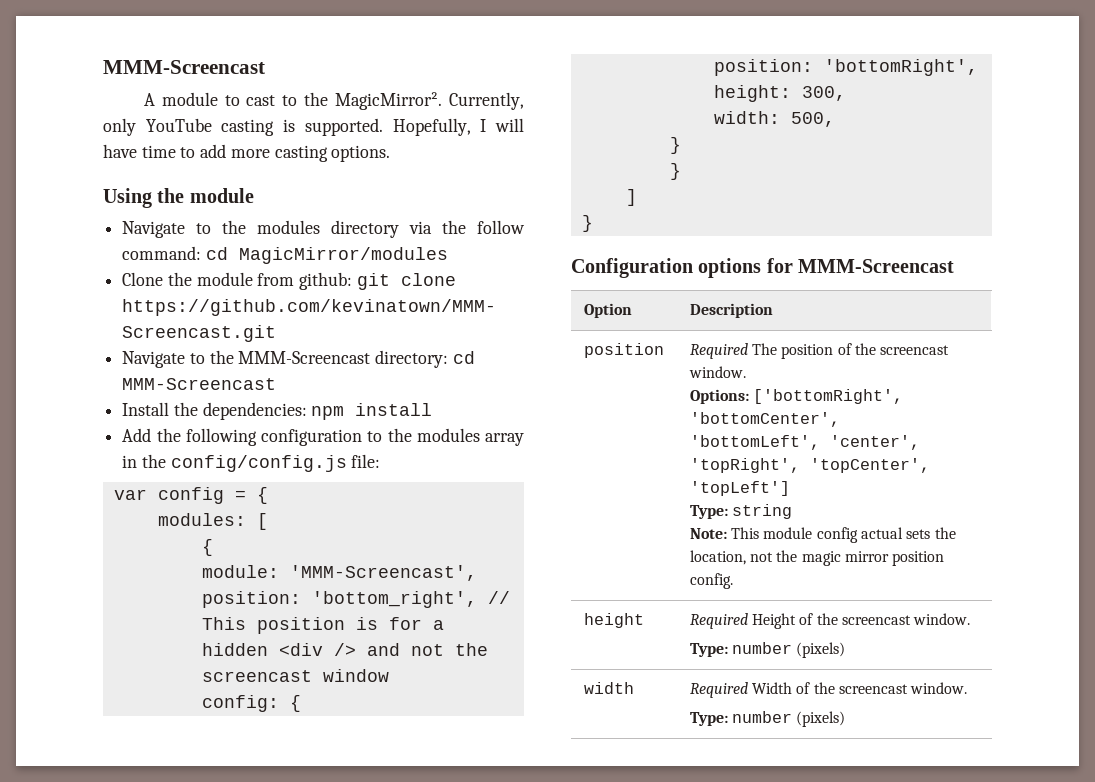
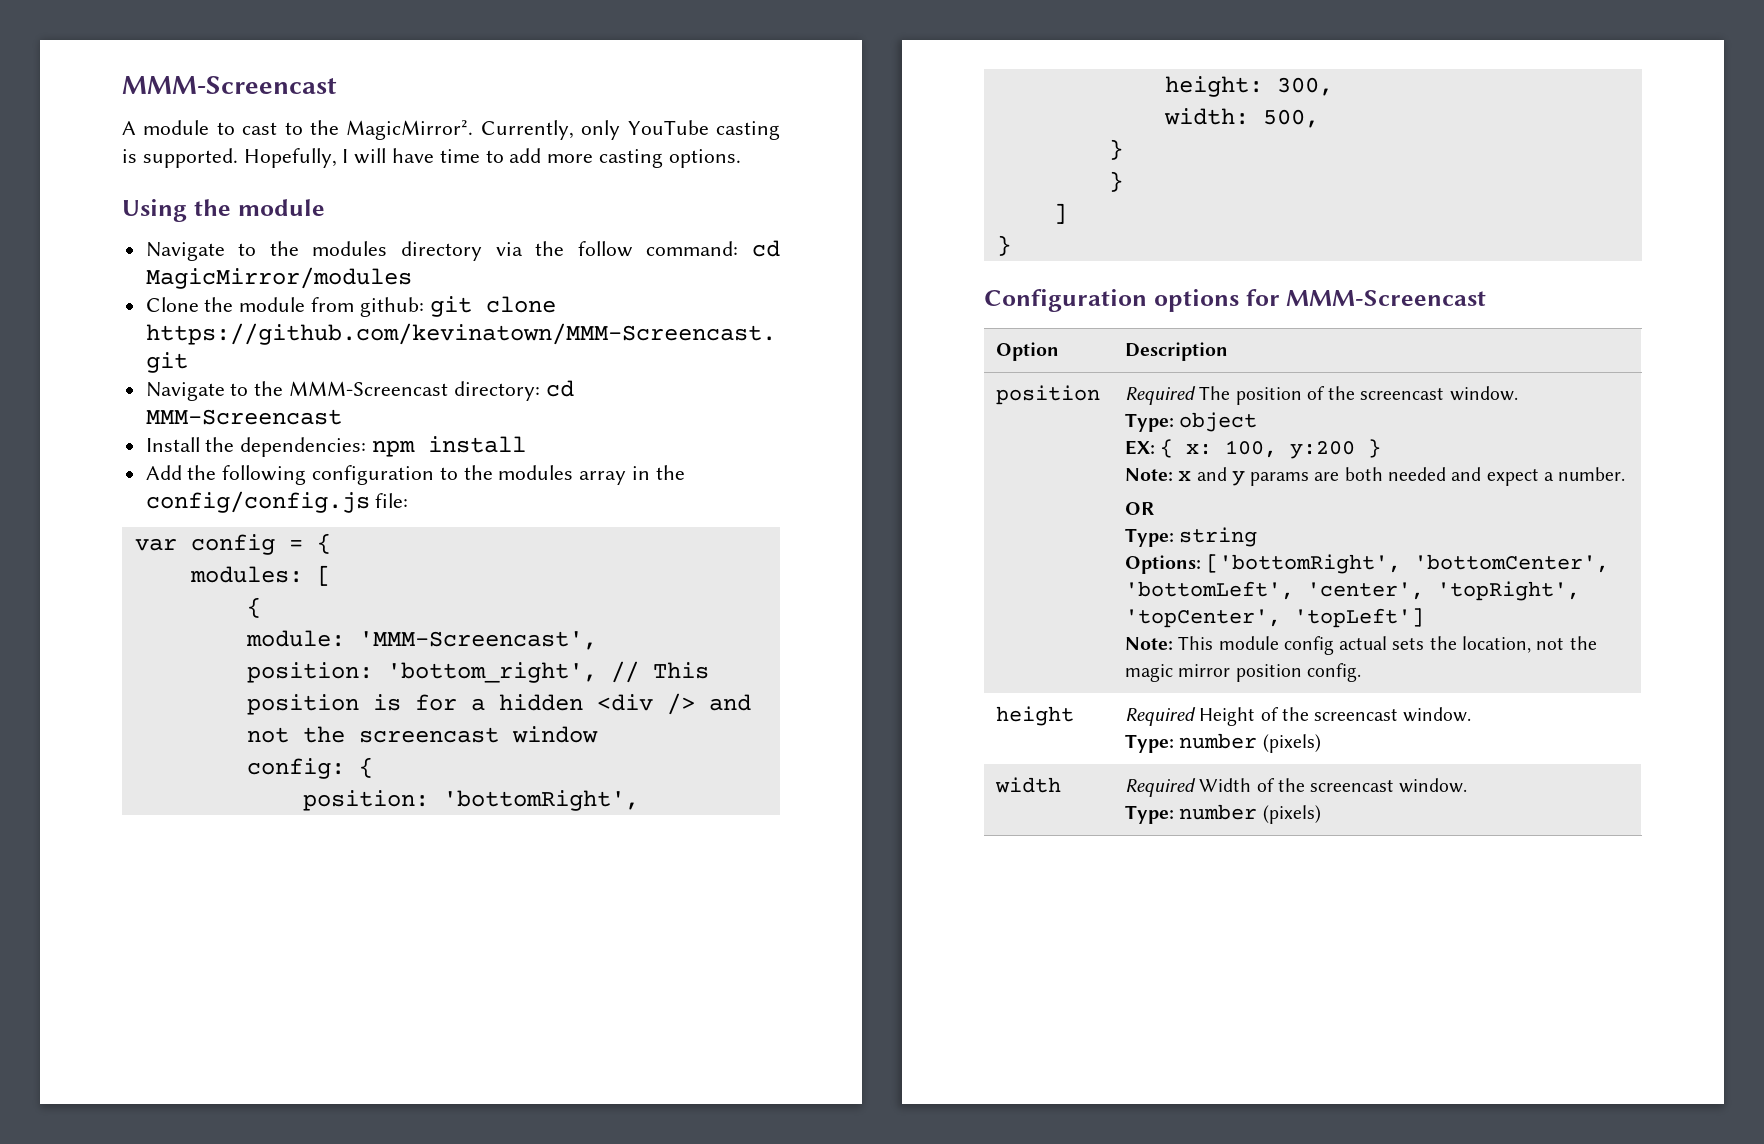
(746, 372) none -> [1125,412,1258,432] [1125,439,1382,459] [1125,467,1626,486] [1125,502,1155,515] [1125,527,1258,547] // Type: object // EX: { x: 100, y:200 } // Note: x and y params are both needed and expect a number. // OR // Type: string
[689,504,793,519] // Type: string -> (1425, 618) none

